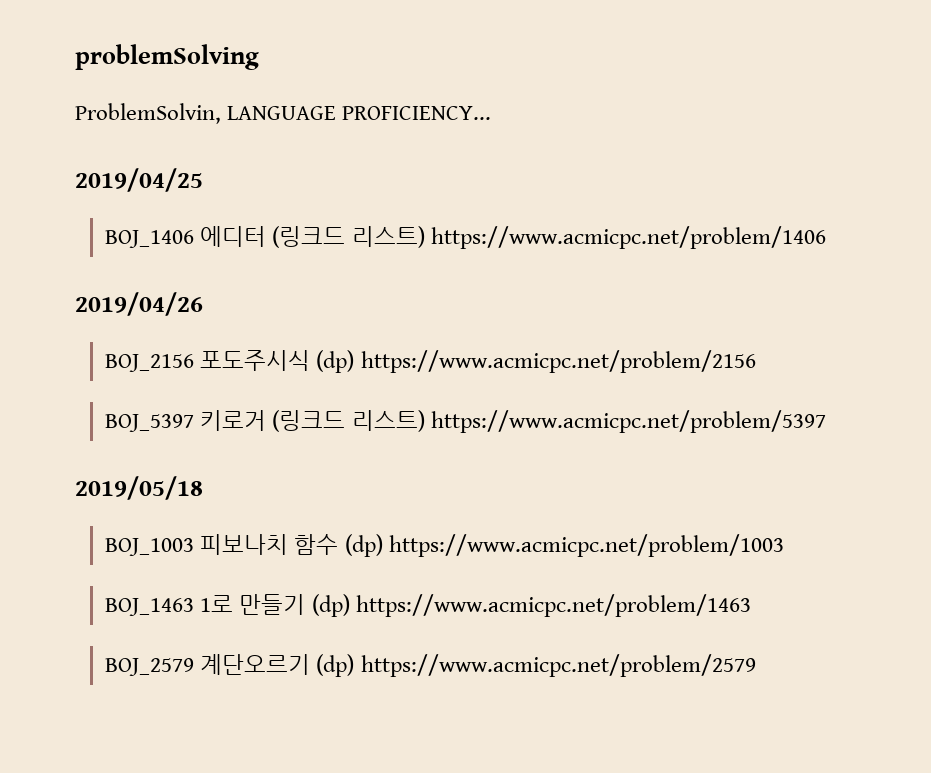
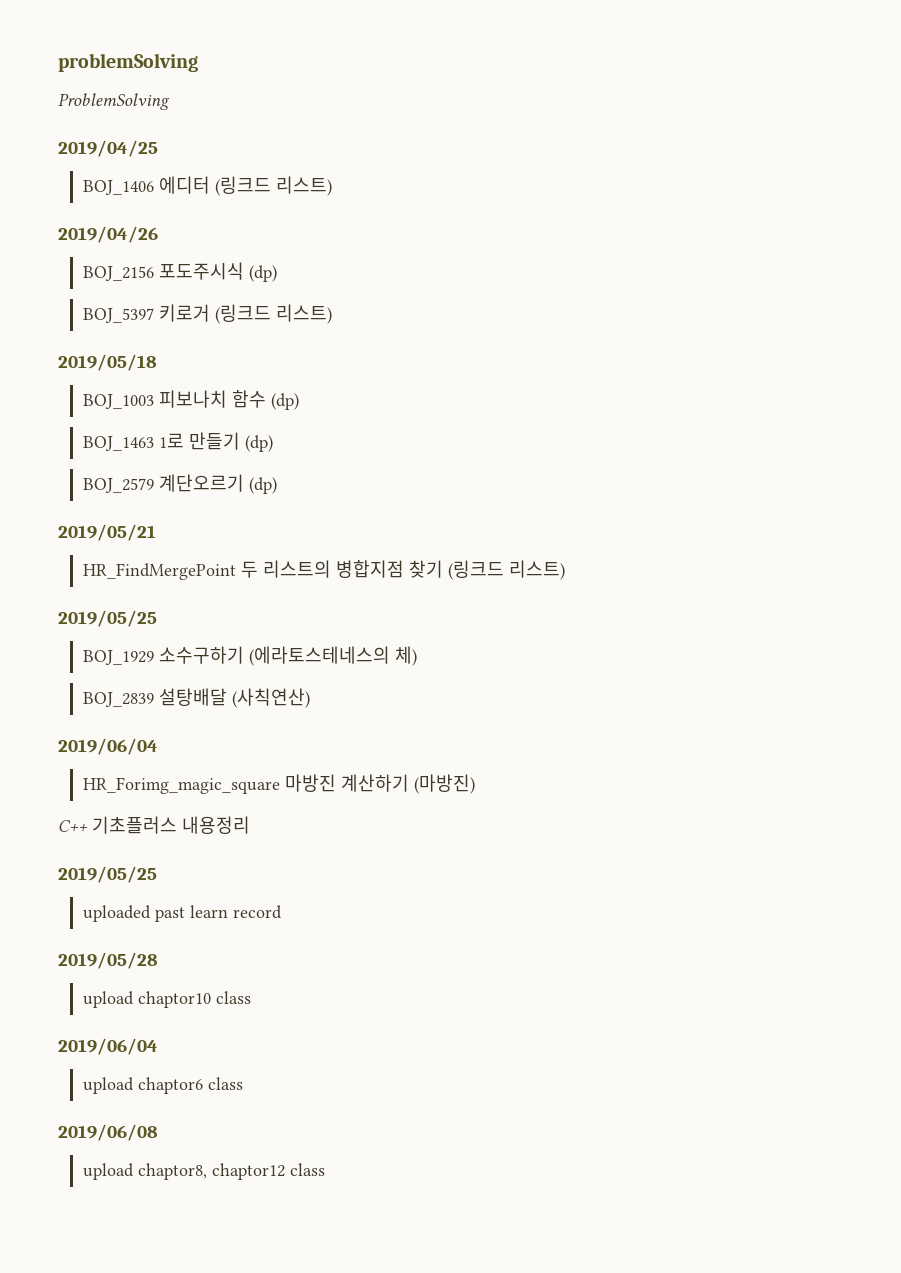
[75,103,492,124] ProblemSolvin, LANGUAGE PROFICIENCY... -> [58,93,170,110] ProblemSolving
[430,226,826,249] https://www.acmicpc.net/problem/1406 -> (332, 186) none
[360,350,756,373] https://www.acmicpc.net/problem/2156 -> (277, 273) none
[430,410,826,433] https://www.acmicpc.net/problem/5397 -> (332, 314) none
[388,534,784,557] https://www.acmicpc.net/problem/1003 -> (299, 401) none
[355,594,751,617] https://www.acmicpc.net/problem/1463 -> (273, 443) none
[360,654,756,677] https://www.acmicpc.net/problem/2579 -> [58,524,156,541] [82,560,565,580] [58,610,157,627] [82,646,417,666] [82,688,310,708] [58,738,158,755] [82,774,475,794] [58,816,250,834] [58,866,157,883] [82,905,282,922] [58,952,158,969] [82,991,251,1008] [58,1038,158,1055] [82,1077,243,1094] [58,1124,158,1141] [82,1163,325,1180] // 2019/05/21 // HR_FindMergePoint 두 리스트의 병합지점 찾기 (링크드 리스트) // 2019/05/25 // BOJ_1929 소수구하기 (에라토스테네스의 체) // BOJ_2839 설탕배달 (사칙연산) // 2019/06/04 // HR_Forimg_magic_square 마방진 계산하기 (마방진) // C++ 기초플러스 내용정리 // 2019/05/25 // uploaded past learn record // 2019/05/28 // upload chaptor10 class // 2019/06/04 // upload chaptor6 class // 2019/06/08 // upload chaptor8, chaptor12 class

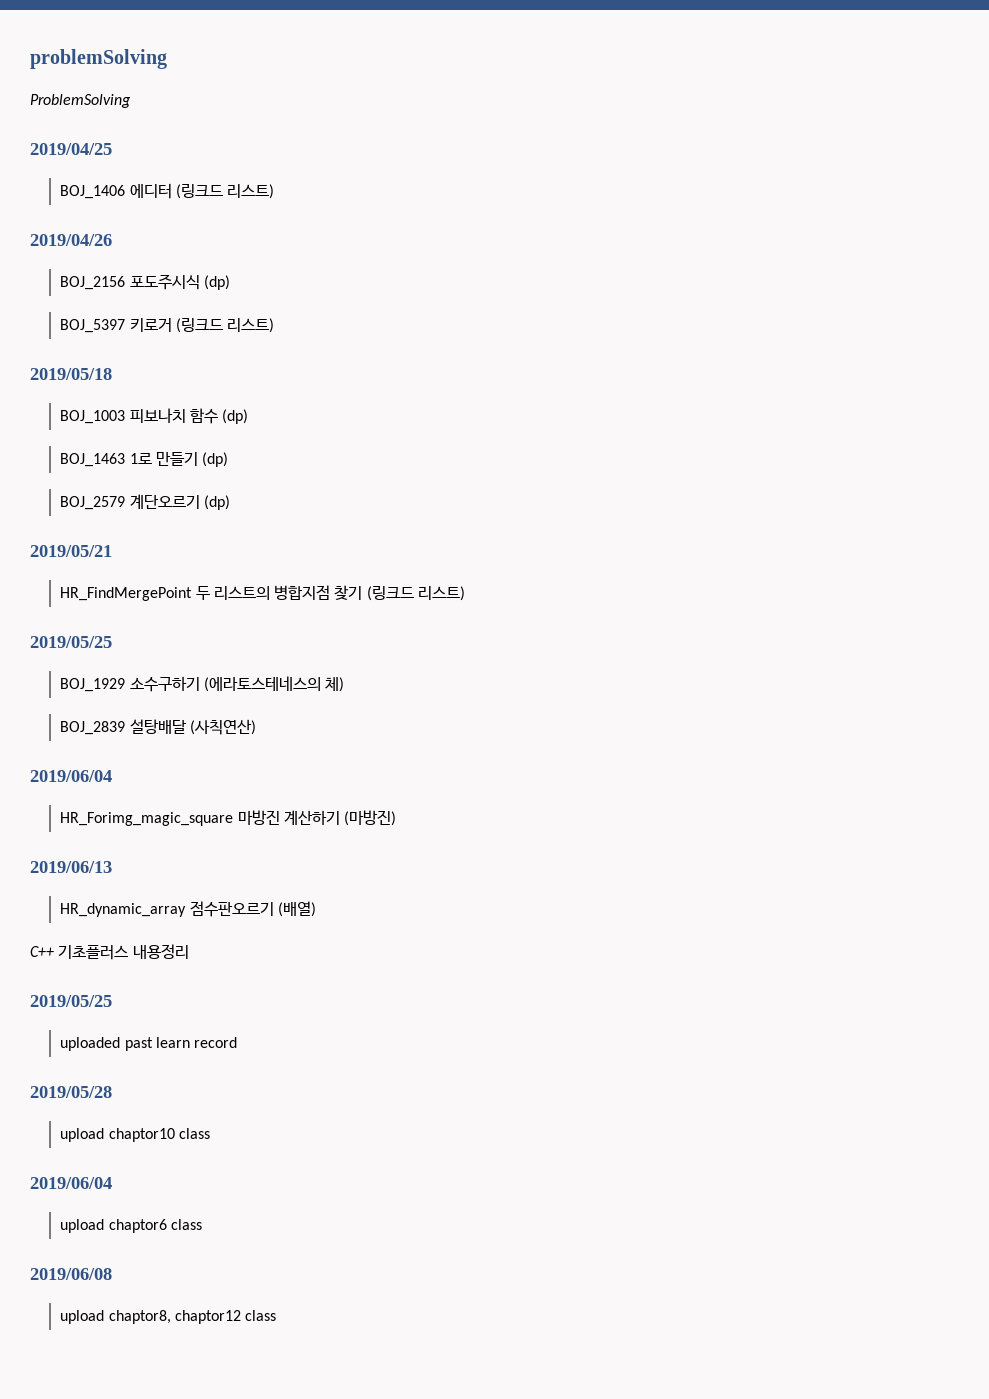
(475, 784) none -> [30,861,112,873] [60,901,316,917] // 2019/06/13 // HR_dynamic_array 점수판오르기 (배열)

